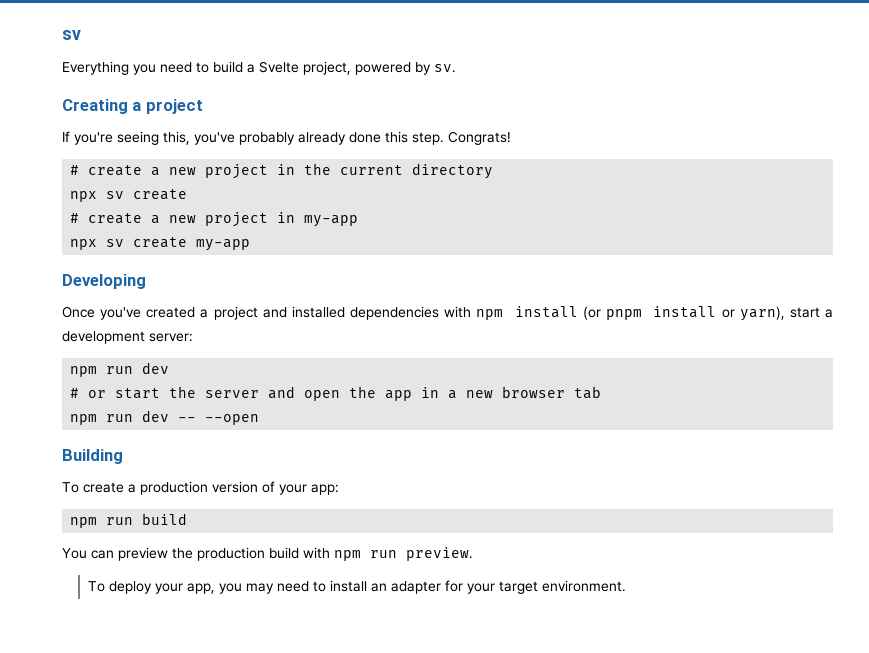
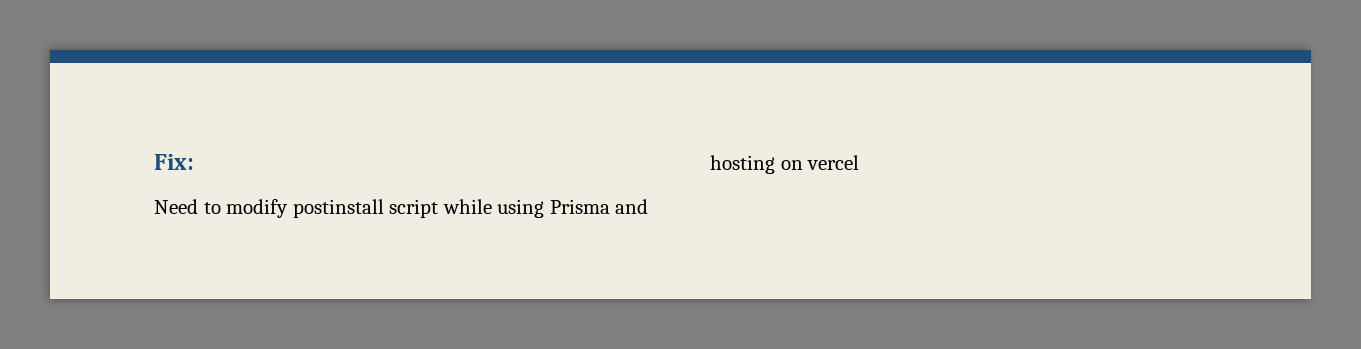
[62,30,81,40] [62,61,456,75] [62,99,203,114] [62,131,511,145] [70,163,494,179] [70,189,188,202] [70,212,359,227] [70,237,251,251] [62,274,146,289] [62,306,833,321] [62,331,193,344] [70,362,170,377] [70,386,602,401] [70,410,260,425] [62,449,123,464] [62,481,339,495] [70,513,188,528] [62,547,473,561] [88,580,627,594] sv // Everything you need to build a Svelte project, powered by sv. // Creating a project // If you're seeing this, you've probably already done this step. Congrats! // # create a new project in the current directory // npx sv create // # create a new project in my-app // npx sv create my-app // Developing // Once you've created a project and installed dependencies with npm install (or pnpm install or yarn), start a development server: // npm run dev // # or start the server and open the app in a new browser tab // npm run dev -- --open // Building // To create a production version of your app: // npm run build // You can preview the production build with npm run preview. // To deploy your app, you may need to install an adapter for your target environment. -> [154,154,194,170] [154,199,649,218] [710,155,860,174] Fix: // Need to modify postinstall script while using Prisma and hosting on vercel

